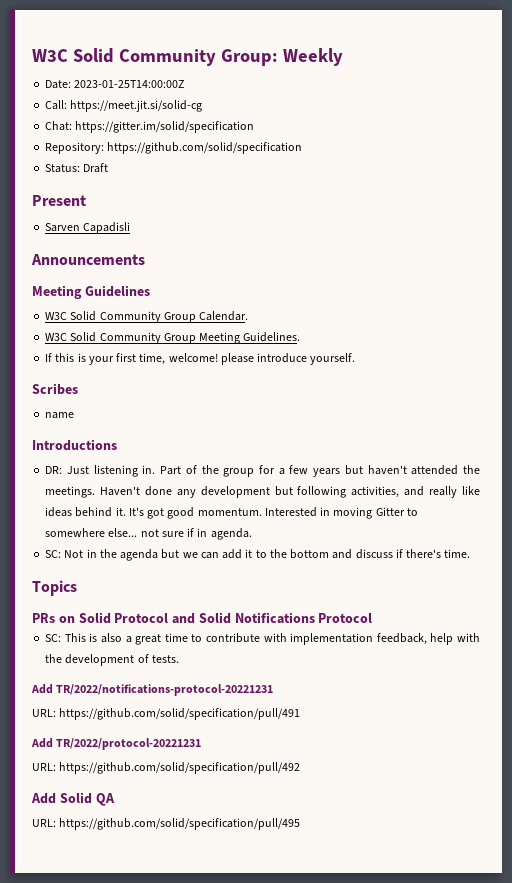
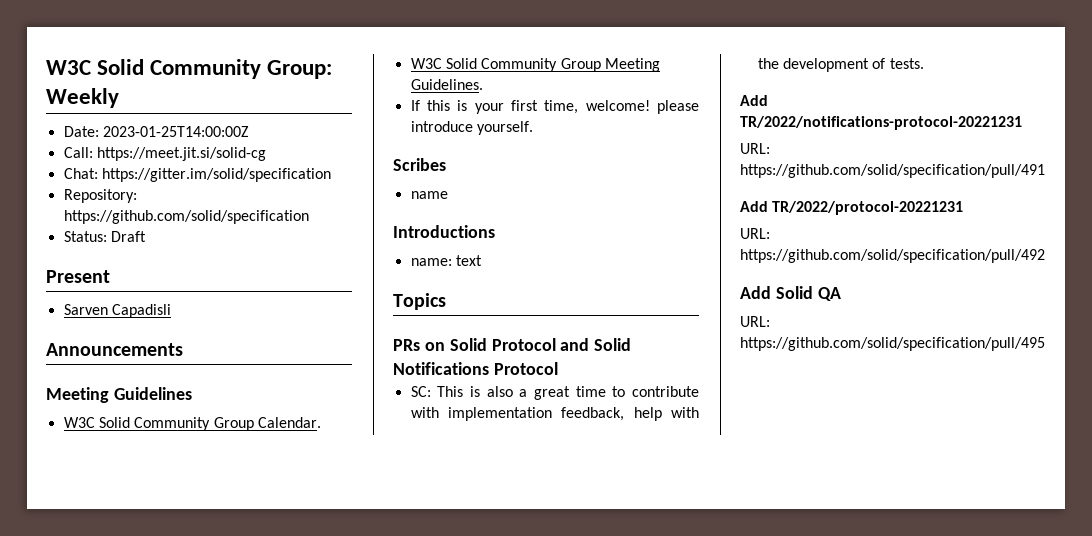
[45,465,481,477] [45,486,480,498] [45,507,418,519] [45,528,252,540] [45,549,471,561] DR: Just listening in. Part of the group for a few years but haven't attended the meetings. Haven't done any development but following activities, and really like ideas behind it. It's got good momentum. Interested in moving Gitter to somewhere else... not sure if in agenda. // SC: Not in the agenda but we can add it to the bottom and discuss if there's time. -> [410,255,482,266] name: text

